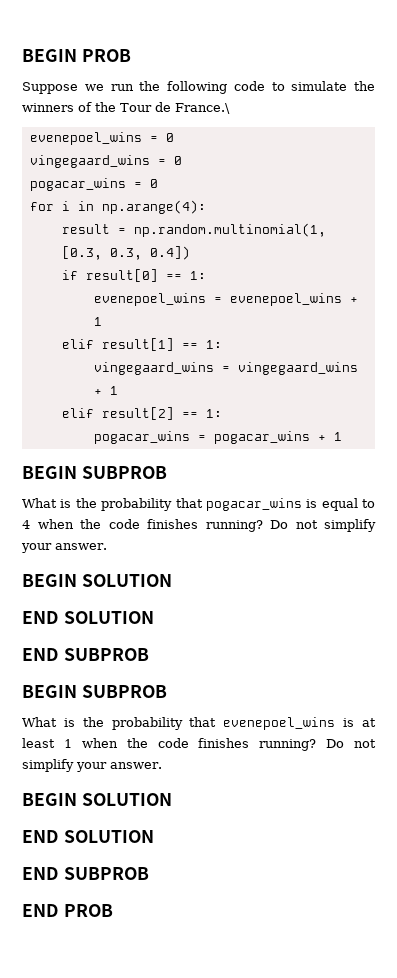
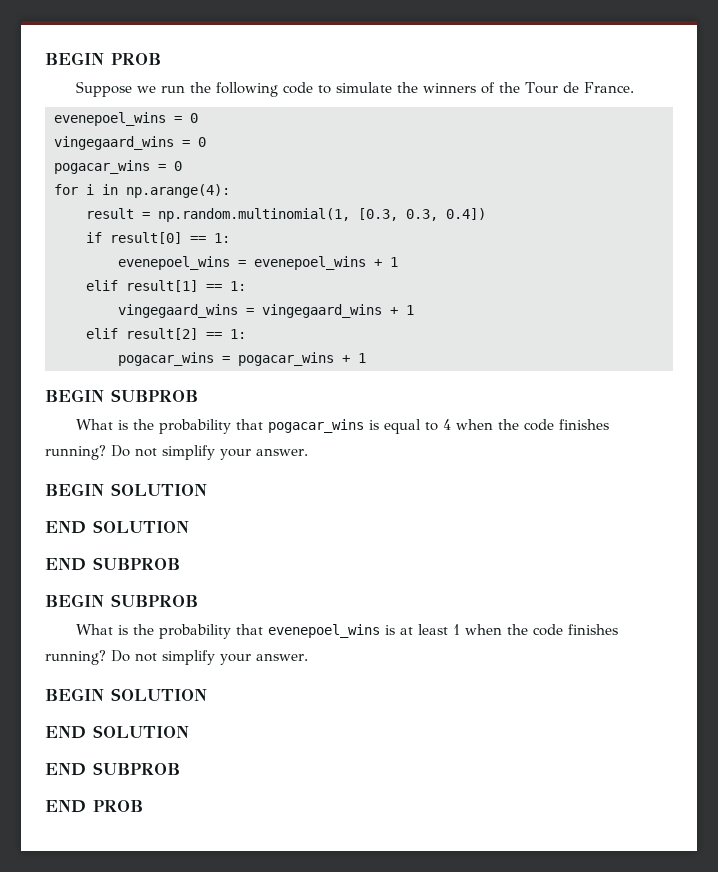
[175,103,230,114] France.\ -> [583,82,634,93] France.

